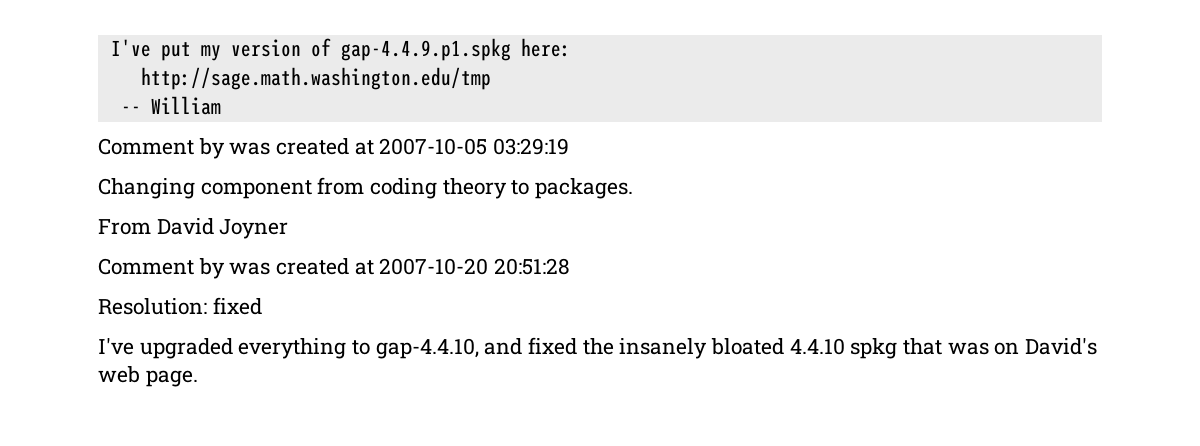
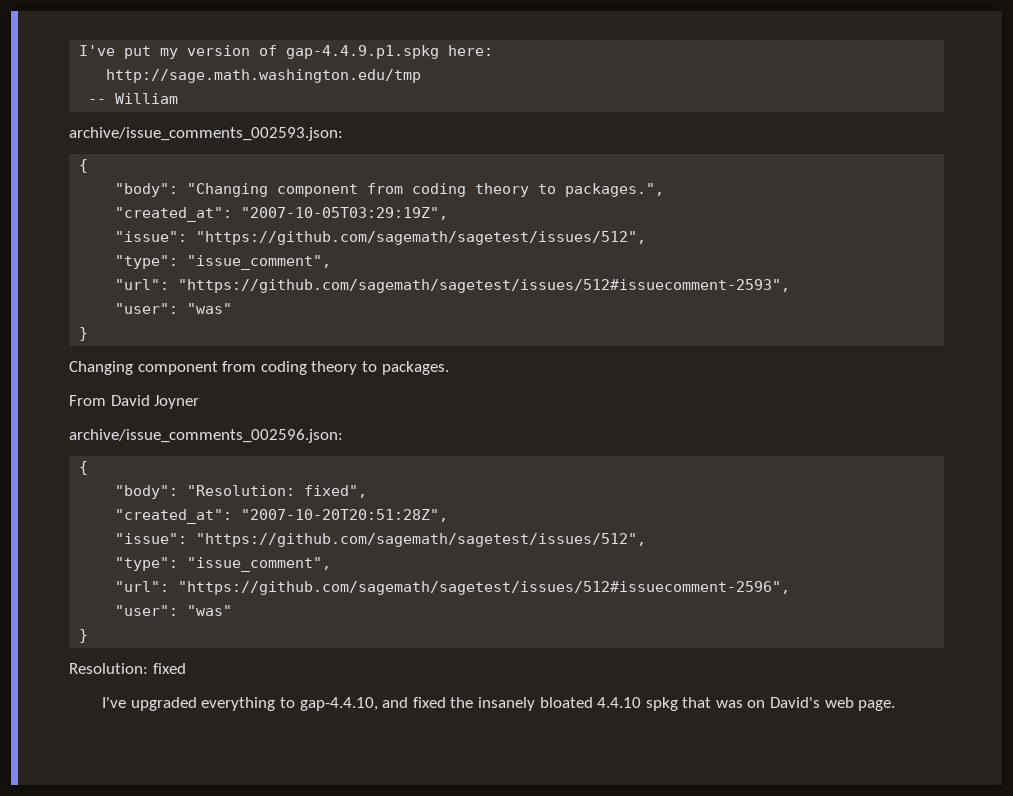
[98,138,570,159] Comment by was created at 2007-10-05 03:29:19 -> [69,127,343,141] [79,159,89,173] [115,183,665,197] [115,207,449,222] [115,231,647,245] [115,255,332,270] [115,279,791,293] [115,303,233,314] [79,327,89,341] archive/issue_comments_002593.json: // { // "body": "Changing component from coding theory to packages.", // "created_at": "2007-10-05T03:29:19Z", // "issue": "https://github.com/sagemath/sagetest/issues/512", // "type": "issue_comment", // "url": "https://github.com/sagemath/sagetest/issues/512#issuecomment-2593", // "user": "was" // }
[98,258,571,279] Comment by was created at 2007-10-20 20:51:28 -> [69,429,343,443] [79,461,89,475] [115,485,368,499] [115,509,449,524] [115,533,647,547] [115,557,332,572] [115,581,791,595] [115,605,233,616] [79,629,89,643] archive/issue_comments_002596.json: // { // "body": "Resolution: fixed", // "created_at": "2007-10-20T20:51:28Z", // "issue": "https://github.com/sagemath/sagetest/issues/512", // "type": "issue_comment", // "url": "https://github.com/sagemath/sagetest/issues/512#issuecomment-2596", // "user": "was" // }

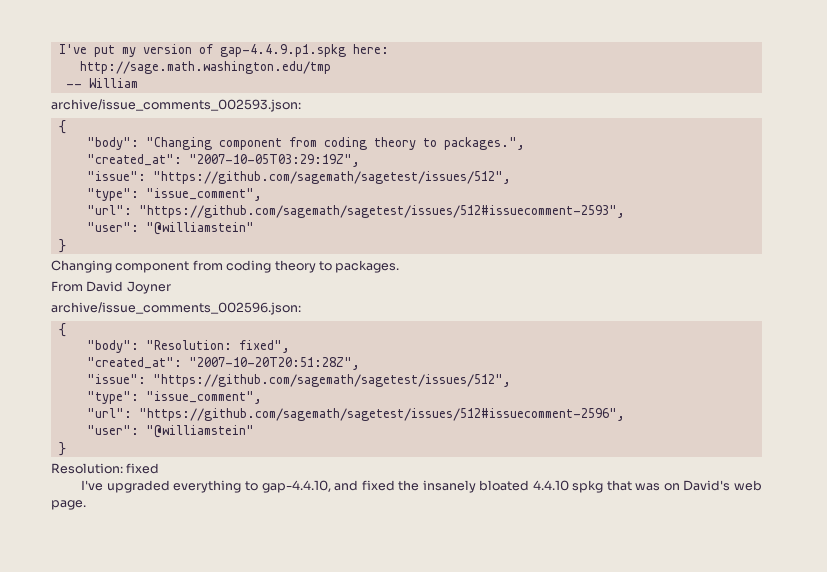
[187,303,233,314] "was" -> [145,222,254,235] "@williamstein"
[187,605,233,616] "was" -> [145,425,254,438] "@williamstein"

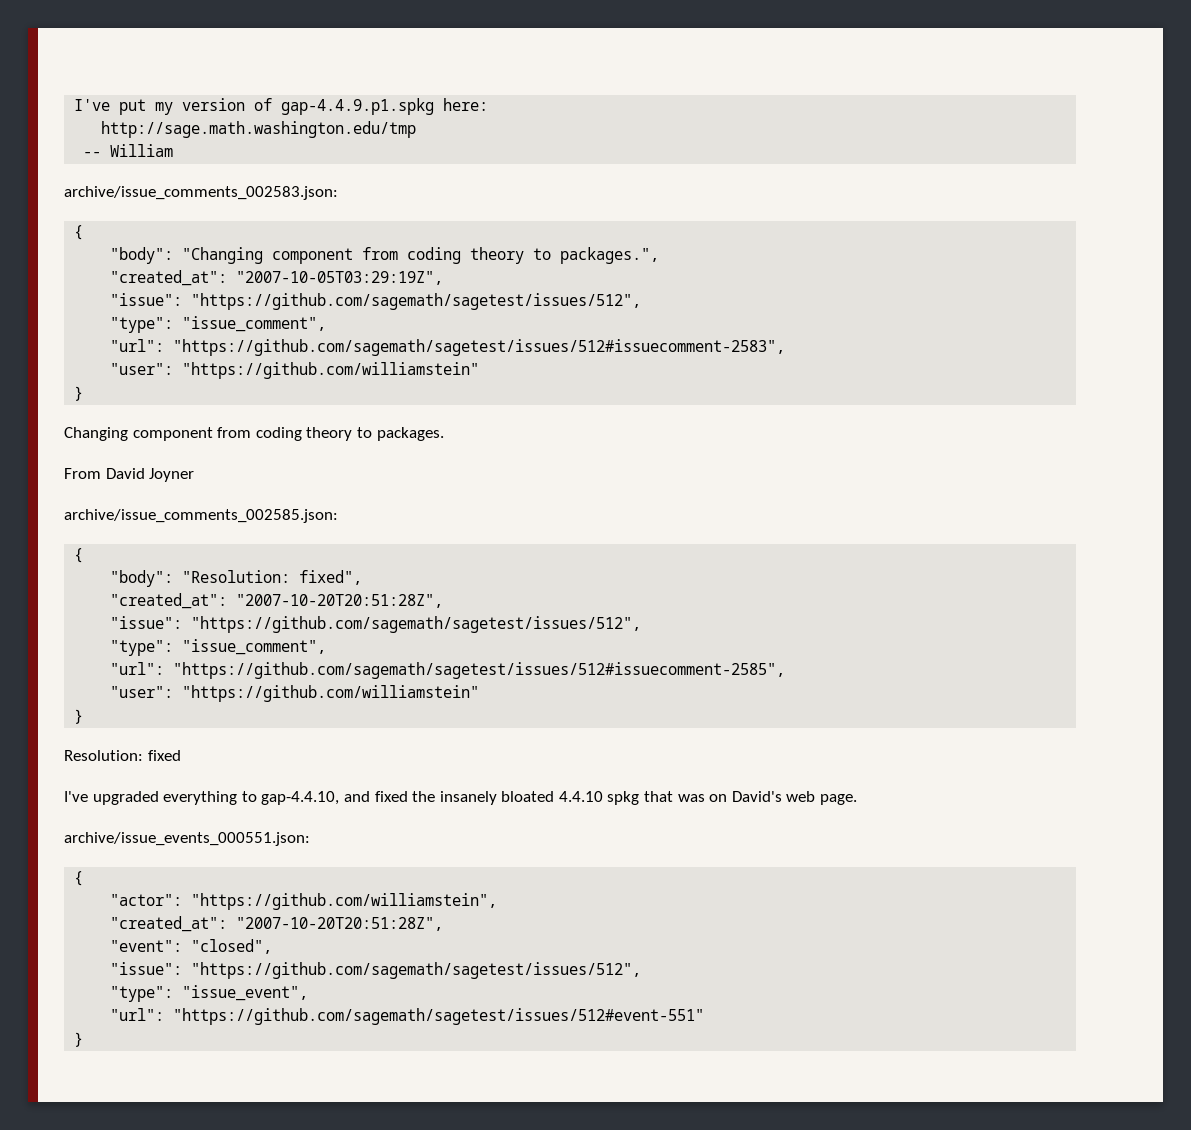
[51,99,301,112] archive/issue_comments_002593.json: -> [64,186,338,200] archive/issue_comments_002583.json:
[138,205,625,218] [86,222,254,235] "https://github.com/sagemath/sagetest/issues/512#issuecomment-2593", // "user": "@williamstein" -> [173,339,786,356] [110,362,480,379] "https://github.com/sagemath/sagetest/issues/512#issuecomment-2583", // "user": "https://github.com/williamstein"
[51,302,301,315] archive/issue_comments_002596.json: -> [64,509,338,523] archive/issue_comments_002585.json:
[138,408,625,421] [86,425,254,438] "https://github.com/sagemath/sagetest/issues/512#issuecomment-2596", // "user": "@williamstein" -> [173,662,786,679] [110,685,480,702] "https://github.com/sagemath/sagetest/issues/512#issuecomment-2585", // "user": "https://github.com/williamstein"
(86, 505) none -> [64,832,310,846] [74,871,84,886] [110,893,498,910] [110,916,444,932] [110,939,273,954] [110,962,642,979] [110,985,309,1002] [110,1008,705,1025] [74,1032,84,1047] // archive/issue_events_000551.json: // { // "actor": "https://github.com/williamstein", // "created_at": "2007-10-20T20:51:28Z", // "event": "closed", // "issue": "https://github.com/sagemath/sagetest/issues/512", // "type": "issue_event", // "url": "https://github.com/sagemath/sagetest/issues/512#event-551" // }

